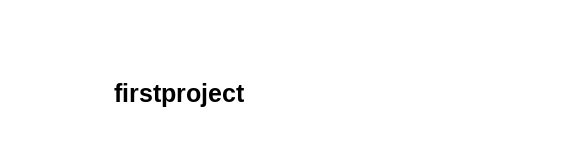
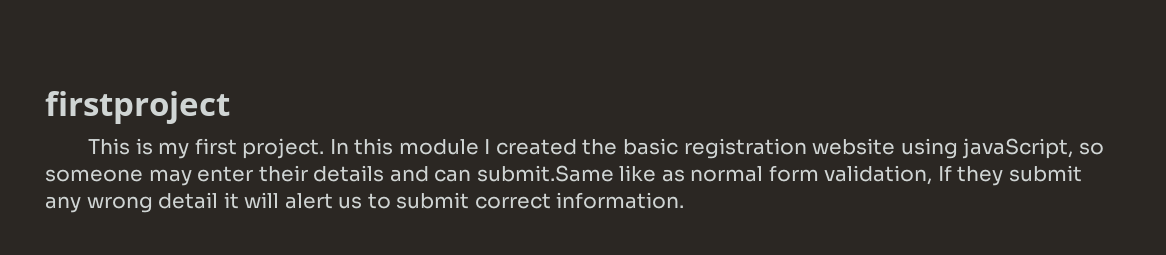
(245, 95) none -> [88,138,1104,159] [45,165,1083,186] [45,192,685,213] // This is my first project. In this module I created the basic registration website using javaScript, so someone may enter their details and can submit.Same like as normal form validation, If they submit any wrong detail it will alert us to submit correct information.

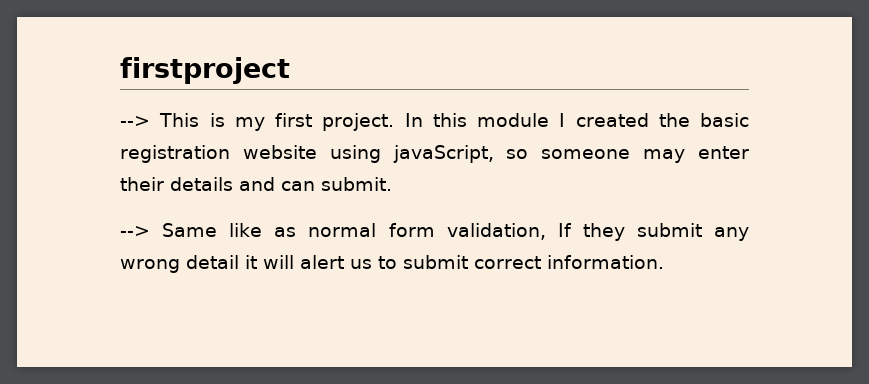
(230, 107) none -> [120,116,150,127] -->
[476,165,614,182] submit.Same -> [321,177,392,191] [120,223,218,237] submit. // --> Same

